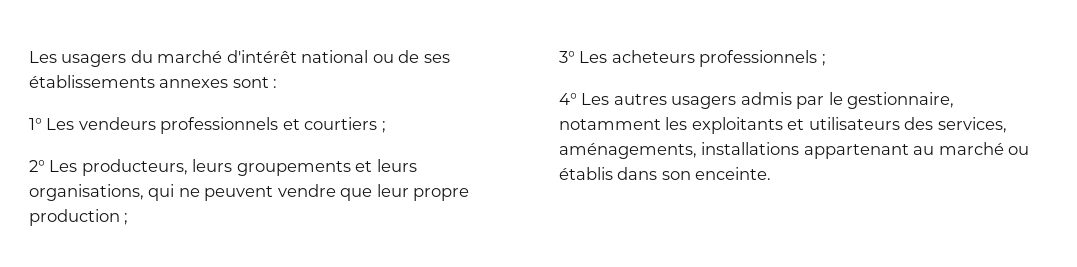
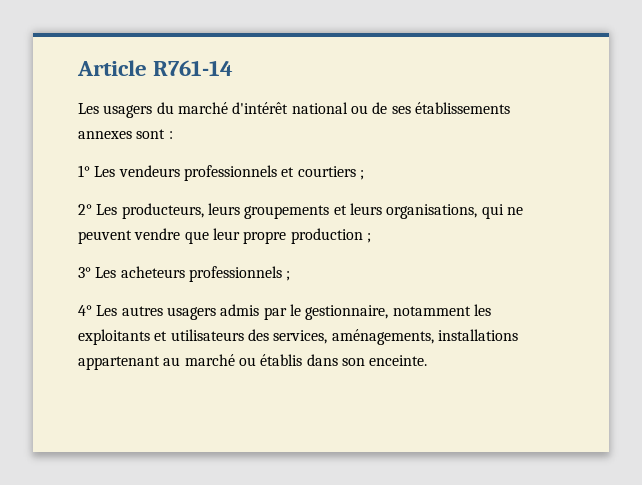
(29, 57) none -> [77,60,234,76] Article R761-14 //

